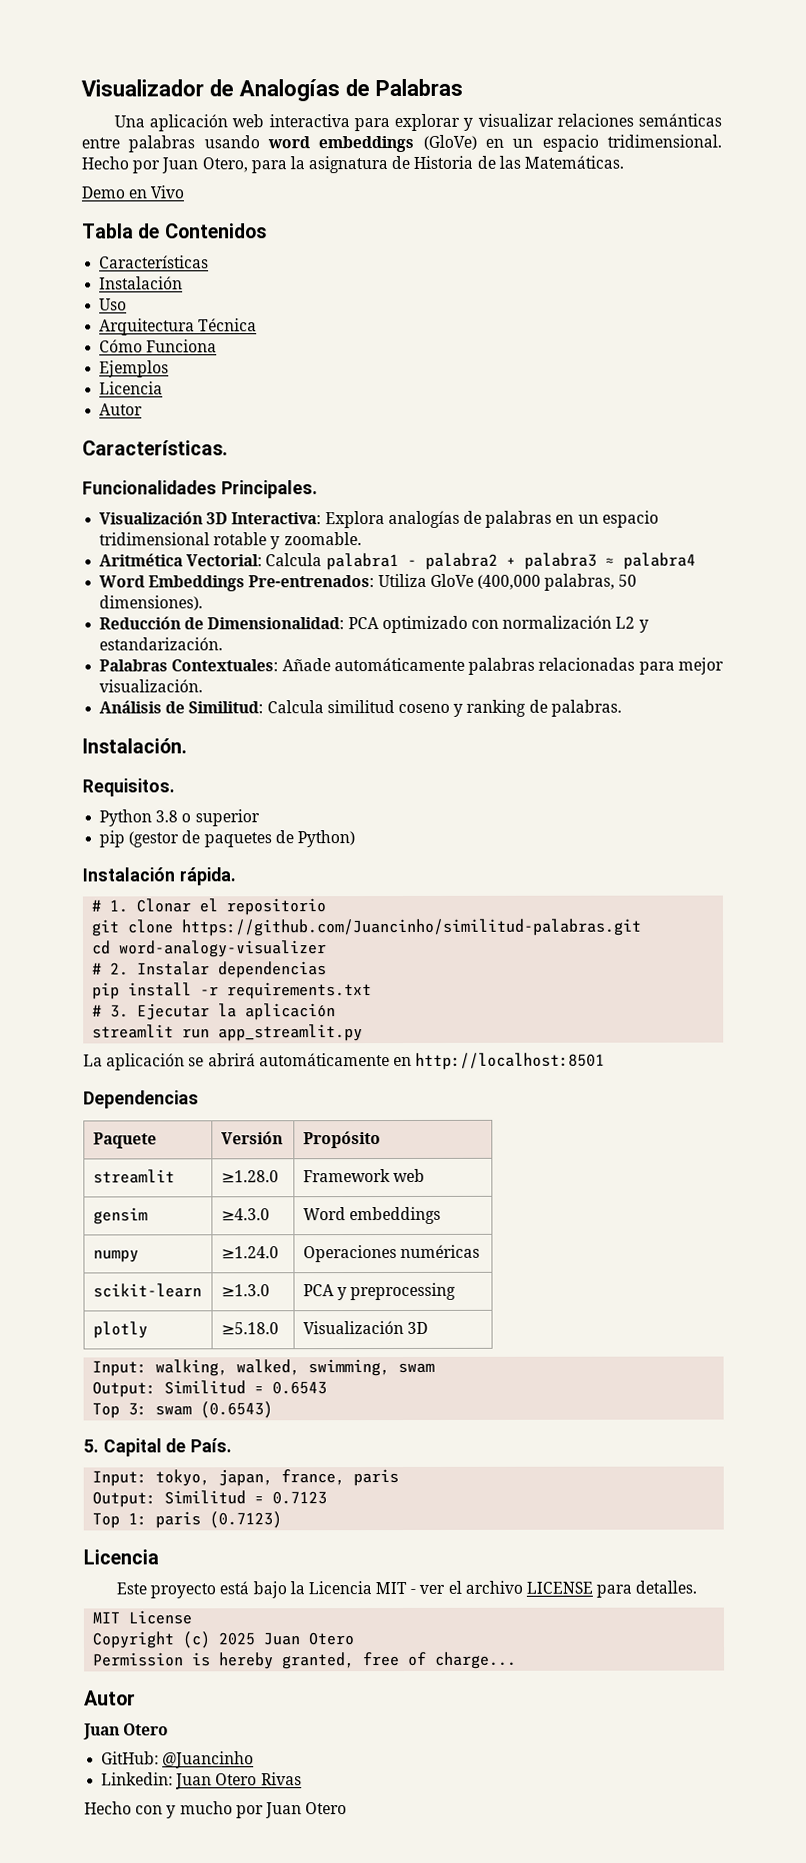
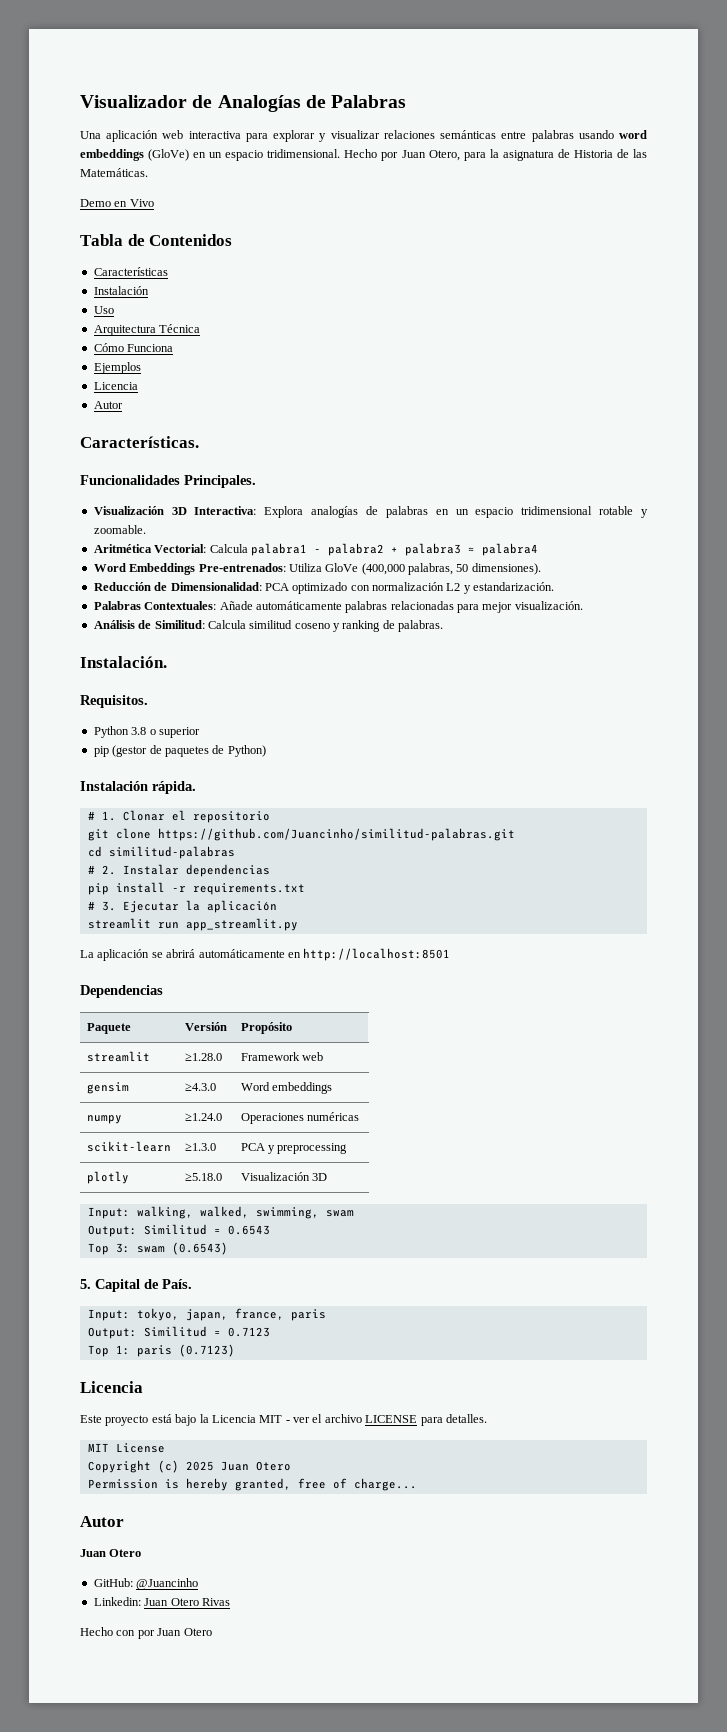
[119,940,328,958] word-analogy-visualizer -> [108,846,235,859] similitud-palabras
[166,1801,233,1819] y mucho -> (136, 1633) none

